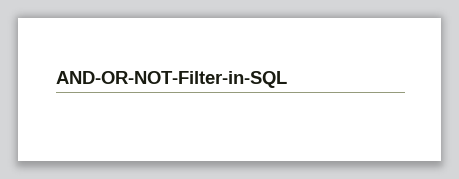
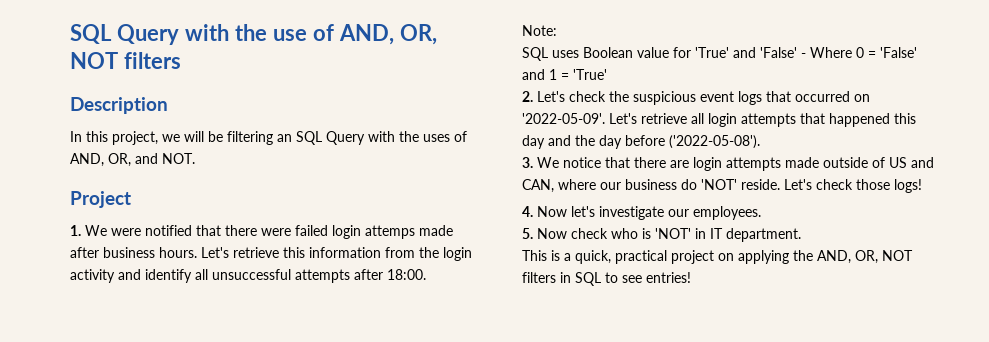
[56,71,287,88] AND-OR-NOT-Filter-in-SQL -> [70,24,437,45] [70,52,181,69] [70,97,168,114] [70,131,467,145] [70,153,195,167] [70,191,131,208] [70,225,453,239] [70,247,472,261] [70,269,426,283] [522,25,557,36] [522,47,917,61] [522,69,607,80] [522,91,870,105] [522,113,916,127] [522,135,760,149] [522,157,934,171] [522,179,922,193] [522,206,761,220] [522,228,801,242] [522,250,913,264] [522,272,691,286] SQL Query with the use of AND, OR, NOT filters // Description // In this project, we will be filtering an SQL Query with the uses of AND, OR, and NOT. // Project // 1. We were notified that there were failed login attemps made after business hours. Let's retrieve this information from the login activity and identify all unsuccessful attempts after 18:00. // Note: // SQL uses Boolean value for 'True' and 'False' - Where 0 = 'False' and 1 = 'True' // 2. Let's check the suspicious event logs that occurred on '2022-05-09'. Let's retrieve all login attempts that happened this day and the day before ('2022-05-08'). // 3. We notice that there are login attempts made outside of US and CAN, where our business do 'NOT' reside. Let's check those logs! // 4. Now let's investigate our employees. // 5. Now check who is 'NOT' in IT department. // This is a quick, practical project on applying the AND, OR, NOT filters in SQL to see entries!

